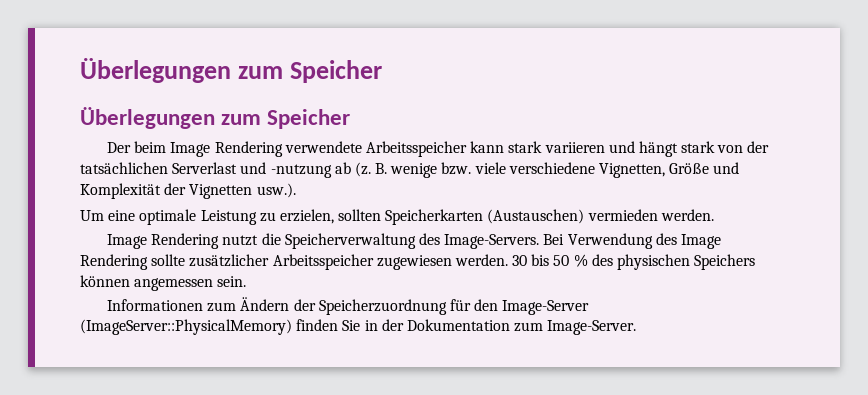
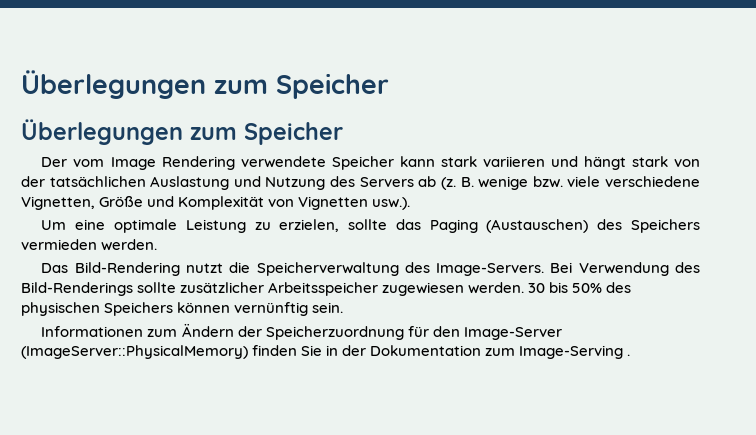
[134,141,167,153] beim -> [73,159,105,167] vom
[365,141,467,157] Arbeitsspeicher -> [331,156,394,170] Speicher
[172,162,332,178] Serverlast und -nutzung -> [150,176,414,190] Auslastung und Nutzung des Servers
[164,183,187,195] der -> [268,199,295,207] von
[338,209,585,225] sollten Speicherkarten (Austauschen) -> [348,219,701,233] sollte das Paging (Austauschen) des Speichers
[107,233,220,249] Image Rendering -> [41,262,180,276] Das Bild-Rendering
[680,234,721,249] [80,254,148,270] Image Rendering -> [21,282,133,296] Bild-Renderings
[553,254,588,267] 50 % -> [572,283,603,293] 50%
[134,278,214,291] angemessen -> [234,302,309,316] vernünftig
[547,320,637,335] Image-Server. -> [519,345,631,359] Image-Serving .

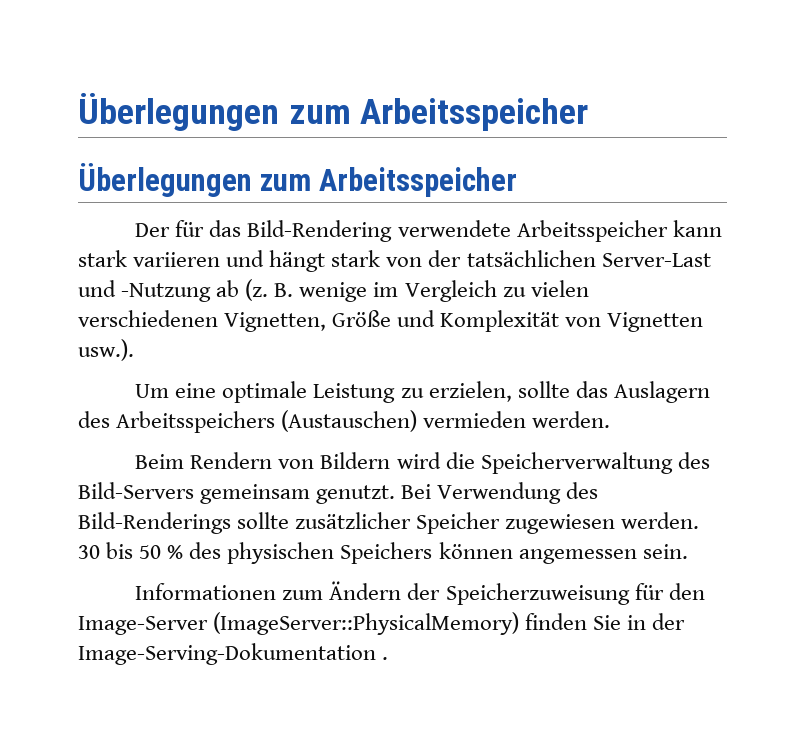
[21,70,389,99] [21,119,343,145] Überlegungen zum Speicher // Überlegungen zum Speicher -> [78,92,589,131] [78,163,518,197] Überlegungen zum Arbeitsspeicher // Überlegungen zum Arbeitsspeicher
[73,156,394,170] vom Image Rendering verwendete Speicher -> [175,220,668,242] für das Bild-Rendering verwendete Arbeitsspeicher
[150,176,701,190] Auslastung und Nutzung des Servers ab (z. B. wenige bzw. viele verschiedene -> [601,253,711,267] [78,279,589,302] [78,310,218,327] Server-Last und -Nutzung ab (z. B. wenige im Vergleich zu vielen verschiedenen
[429,219,701,233] [21,239,158,251] [41,262,545,276] Paging (Austauschen) des Speichers vermieden werden. // Das Bild-Rendering nutzt die Speicherverwaltung des Image-Servers. -> [613,381,710,403] [78,410,611,433] [135,452,710,474] [78,482,396,504] Auslagern des Arbeitsspeichers (Austauschen) vermieden werden. // Beim Rendern von Bildern wird die Speicherverwaltung des Bild-Servers gemeinsam genutzt.
[268,282,379,296] Arbeitsspeicher -> [416,512,501,534] Speicher
[572,283,603,293] 50% -> [139,545,184,559] 50 %
[234,302,309,316] vernünftig -> [518,549,637,564] angemessen
[265,326,404,340] Speicherzuordnung -> [445,583,630,605] Speicherzuweisung
[370,345,624,359] Dokumentation zum Image-Serving -> [78,643,376,665] Image-Serving-Dokumentation

